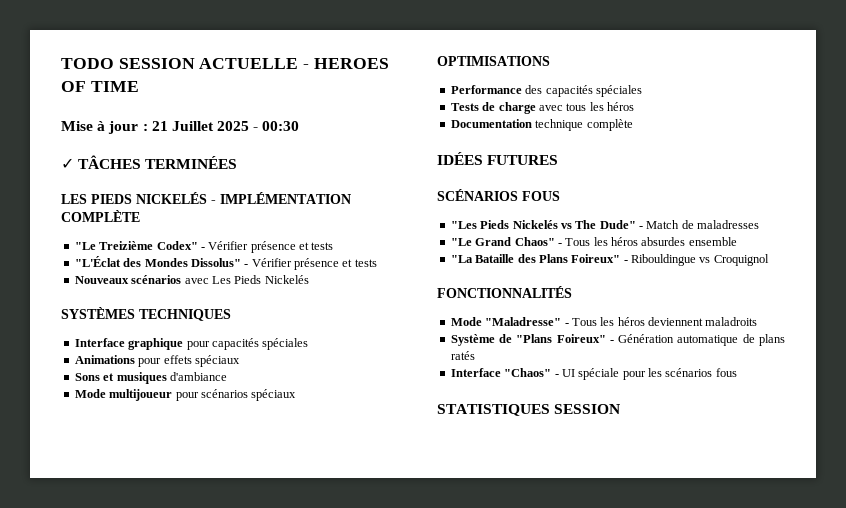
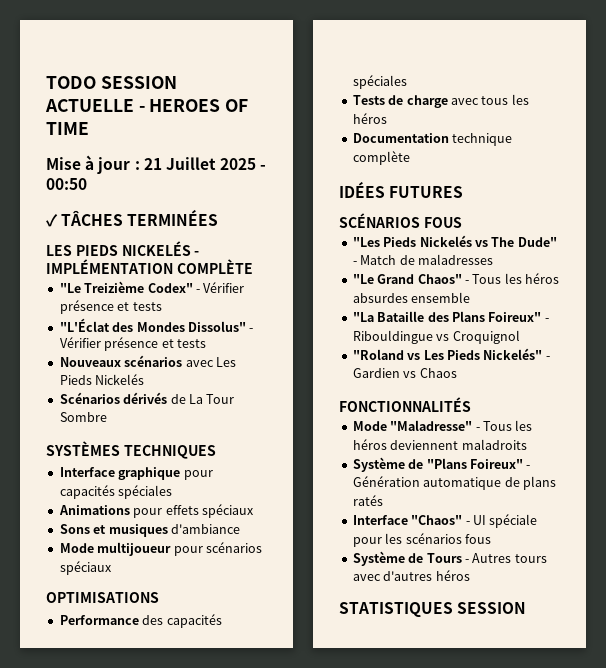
[262,121,300,131] 00:30 -> [46,178,87,190] 00:50
(309, 279) none -> [59,392,235,404] [59,412,107,422] // Scénarios dérivés de La Tour Sombre
(769, 260) none -> [352,348,550,360] [352,368,457,378] // "Roland vs Les Pieds Nickelés" - Gardien vs Chaos
(737, 372) none -> [352,551,547,566] [352,570,470,581] // Système de Tours - Autres tours avec d'autres héros

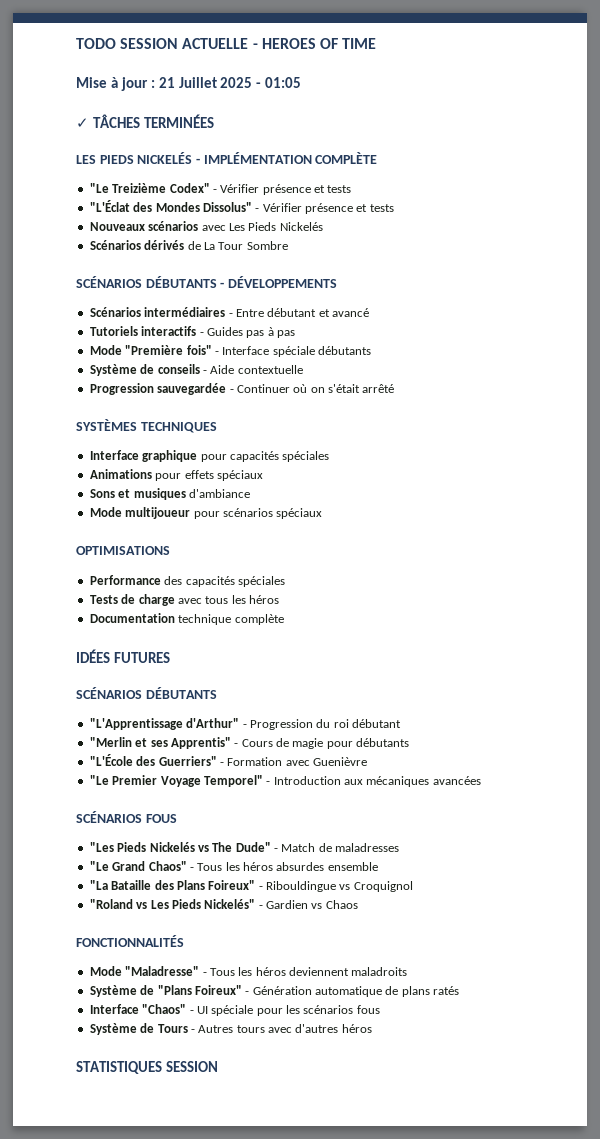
[46,178,87,190] 00:50 -> [265,77,302,88] 01:05
(107, 417) none -> [76,276,337,288] [89,307,369,317] [89,326,295,338] [89,345,371,357] [89,364,303,376] [89,383,395,395] // SCÉNARIOS DÉBUTANTS - DÉVELOPPEMENTS // Scénarios intermédiaires - Entre débutant et avancé // Tutoriels interactifs - Guides pas à pas // Mode "Première fois" - Interface spéciale débutants // Système de conseils - Aide contextuelle // Progression sauvegardée - Continuer où on s'était arrêté
(464, 192) none -> [76,687,217,699] [89,718,401,730] [89,737,410,749] [89,754,367,766] [89,775,481,787] // SCÉNARIOS DÉBUTANTS // "L'Apprentissage d'Arthur" - Progression du roi débutant // "Merlin et ses Apprentis" - Cours de magie pour débutants // "L'École des Guerriers" - Formation avec Guenièvre // "Le Premier Voyage Temporel" - Introduction aux mécaniques avancées

